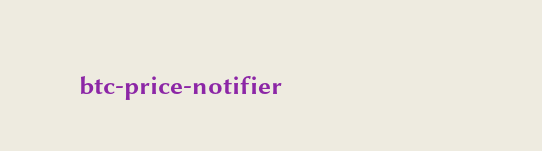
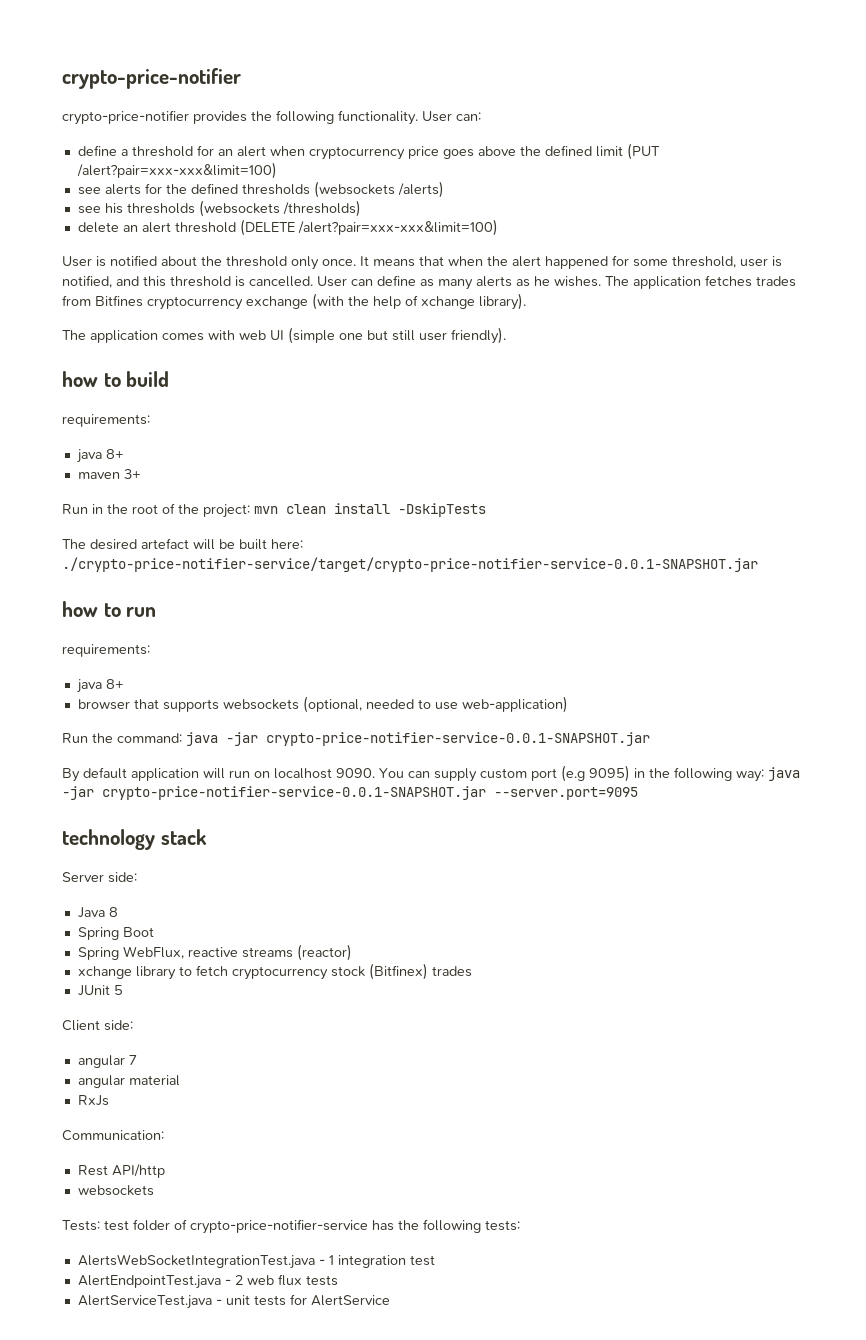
[79,76,282,100] btc-price-notifier -> [62,68,241,89] [62,110,481,125] [77,143,660,160] [76,162,277,179] [77,181,444,198] [77,200,361,217] [77,219,498,236] [62,255,782,270] [62,275,796,290] [62,293,526,310] [62,327,506,344] [62,371,170,387] [62,414,150,427] [76,449,124,463] [77,469,141,479] [62,503,486,518] [62,538,303,550] [62,557,758,572] [62,601,157,617] [62,644,150,657] [76,679,124,693] [77,696,568,713] [62,732,650,746] [62,765,800,782] [62,786,638,800] [62,829,207,850] [62,872,137,883] [77,907,118,918] [77,927,154,940] [77,944,352,961] [77,963,472,980] [77,985,123,996] [62,1020,133,1031] [77,1055,137,1068] [77,1075,180,1088] [77,1095,109,1106] [62,1130,164,1141] [77,1164,165,1178] [77,1185,154,1196] [62,1219,520,1234] [77,1254,435,1269] [77,1274,338,1289] [77,1294,390,1309] crypto-price-notifier // crypto-price-notifier provides the following functionality. User can: // define a threshold for an alert when cryptocurrency price goes above the defined limit (PUT /alert?pair=xxx-xxx&limit=100) // see alerts for the defined thresholds (websockets /alerts) // see his thresholds (websockets /thresholds) // delete an alert threshold (DELETE /alert?pair=xxx-xxx&limit=100) // User is notified about the threshold only once. It means that when the alert happened for some threshold, user is notified, and this threshold is cancelled. User can define as many alerts as he wishes. The application fetches trades from Bitfines cryptocurrency exchange (with the help of xchange library). // The application comes with web UI (simple one but still user friendly). // how to build // requirements: // java 8+ // maven 3+ // Run in the root of the project: mvn clean install -DskipTests // The desired artefact will be built here: ./crypto-price-notifier-service/target/crypto-price-notifier-service-0.0.1-SNAPSHOT.jar // how to run // requirements: // java 8+ // browser that supports websockets (optional, needed to use web-application) // Run the command: java -jar crypto-price-notifier-service-0.0.1-SNAPSHOT.jar // By default application will run on localhost 9090. You can supply custom port (e.g 9095) in the following way: java -jar crypto-price-notifier-service-0.0.1-SNAPSHOT.jar --server.port=9095 // technology stack // Server side: // Java 8 // Spring Boot // Spring WebFlux, reactive streams (reactor) // xchange library to fetch cryptocurrency stock (Bitfinex) trades // JUnit 5 // Client side: // angular 7 // angular material // RxJs // Communication: // Rest API/http // websockets // Tests: test folder of crypto-price-notifier-service has the following tests: // AlertsWebSocketIntegrationTest.java - 1 integration test // AlertEndpointTest.java - 2 web flux tests // AlertServiceTest.java - unit tests for AlertService

